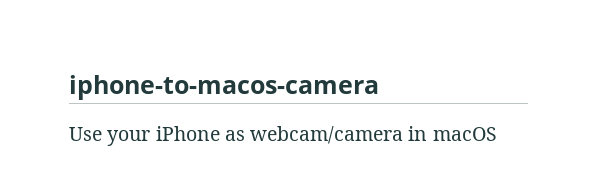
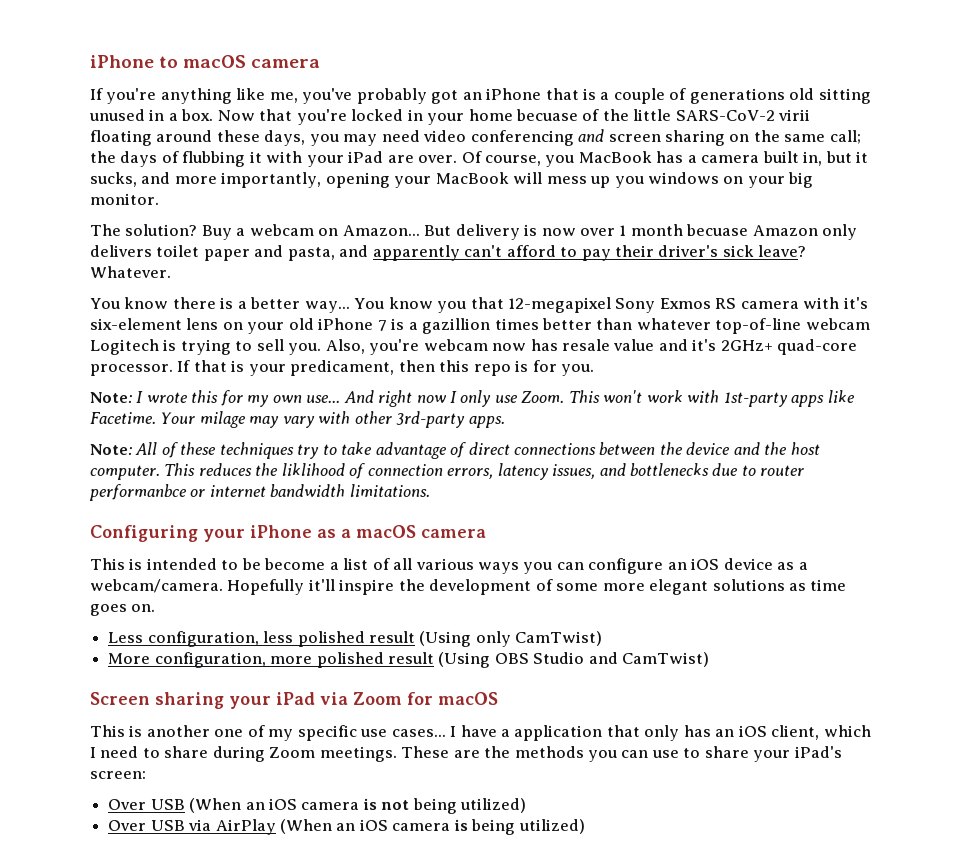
[69,75,379,100] [69,126,497,146] iphone-to-macos-camera // Use your iPhone as webcam/camera in macOS -> [90,55,321,68] [90,88,871,104] [89,109,811,125] [90,129,861,146] [90,151,869,167] [90,172,814,188] [90,193,159,205] [90,224,858,240] [90,245,807,261] [90,266,171,278] [90,297,868,313] [90,318,870,334] [90,339,858,355] [90,360,595,376] [90,390,855,407] [90,411,505,428] [90,442,820,459] [90,463,805,480] [89,484,430,501] [90,525,486,542] [90,558,808,574] [90,579,847,595] [90,604,156,616] [108,631,603,647] [108,652,710,668] [90,692,498,709] [90,725,871,741] [90,746,842,762] [90,771,146,779] [108,798,527,814] [108,819,585,835] iPhone to macOS camera // If you're anything like me, you've probably got an iPhone that is a couple of generations old sitting unused in a box. Now that you're locked in your home becuase of the little SARS-CoV-2 virii floating around these days, you may need video conferencing and screen sharing on the same call; the days of flubbing it with your iPad are over. Of course, you MacBook has a camera built in, but it sucks, and more importantly, opening your MacBook will mess up you windows on your big monitor. // The solution? Buy a webcam on Amazon... But delivery is now over 1 month becuase Amazon only delivers toilet paper and pasta, and apparently can't afford to pay their driver's sick leave? Whatever. // You know there is a better way... You know you that 12-megapixel Sony Exmos RS camera with it's six-element lens on your old iPhone 7 is a gazillion times better than whatever top-of-line webcam Logitech is trying to sell you. Also, you're webcam now has resale value and it's 2GHz+ quad-core processor. If that is your predicament, then this repo is for you. // Note: I wrote this for my own use... And right now I only use Zoom. This won't work with 1st-party apps like Facetime. Your milage may vary with other 3rd-party apps. // Note: All of these techniques try to take advantage of direct connections between the device and the host computer. This reduces the liklihood of connection errors, latency issues, and bottlenecks due to router performanbce or internet bandwidth limitations. // Configuring your iPhone as a macOS camera // This is intended to be become a list of all various ways you can configure an iOS device as a webcam/camera. Hopefully it'll inspire the development of some more elegant solutions as time goes on. // Less configuration, less polished result (Using only CamTwist) // More configuration, more polished result (Using OBS Studio and CamTwist) // Screen sharing your iPad via Zoom for macOS // This is another one of my specific use cases... I have a application that only has an iOS client, which I need to share during Zoom meetings. These are the methods you can use to share your iPad's screen: // Over USB (When an iOS camera is not being utilized) // Over USB via AirPlay (When an iOS camera is being utilized)

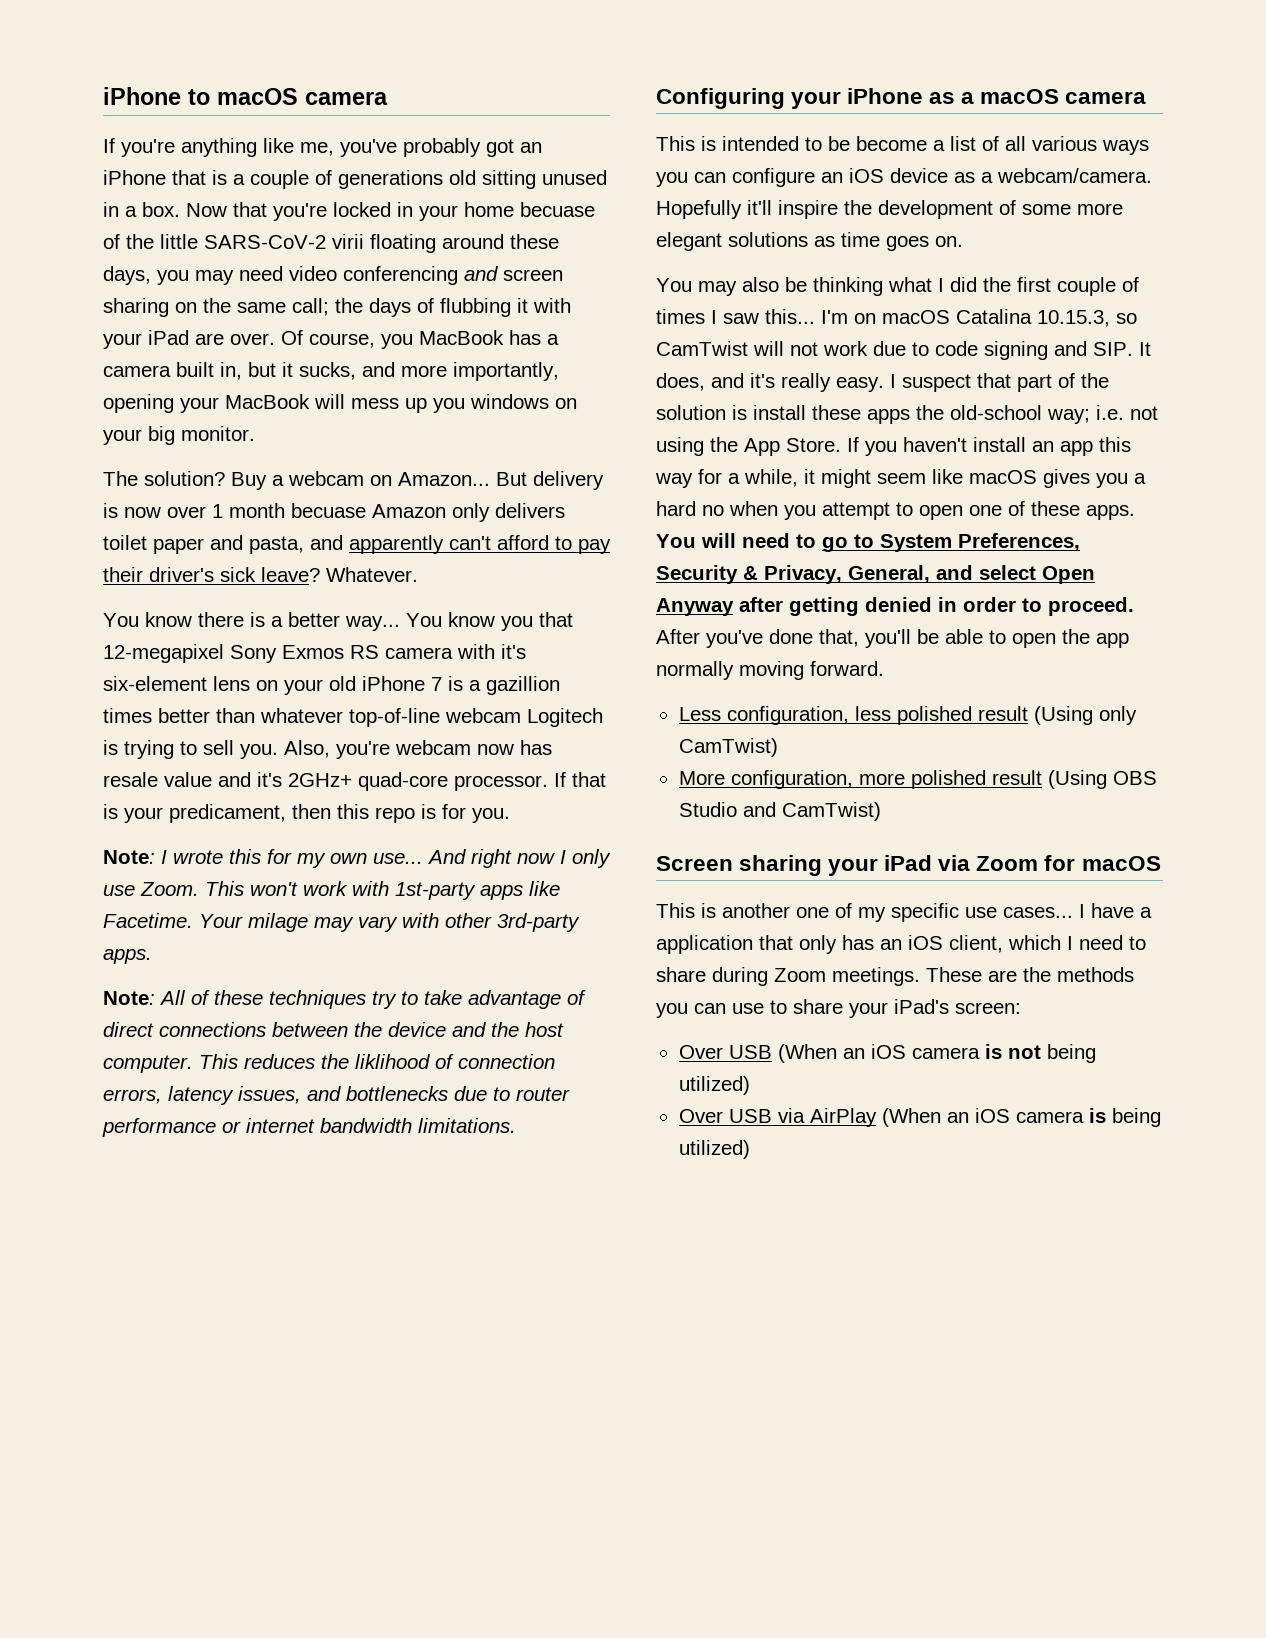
[89,484,187,501] performanbce -> [102,1118,216,1137] performance
(156, 608) none -> [656,277,1139,296] [656,309,1137,327] [656,341,1151,360] [656,373,1109,392] [656,405,1158,424] [656,437,1131,456] [655,469,1146,488] [656,501,1135,520] [656,533,1080,552] [656,565,1095,584] [656,597,1134,616] [656,629,1129,648] [656,661,884,680] // You may also be thinking what I did the first couple of times I saw this... I'm on macOS Catalina 10.15.3, so CamTwist will not work due to code signing and SIP. It does, and it's really easy. I suspect that part of the solution is install these apps the old-school way; i.e. not using the App Store. If you haven't install an app this way for a while, it might seem like macOS gives you a hard no when you attempt to open one of these apps. You will need to go to System Preferences, Security & Privacy, General, and select Open Anyway after getting denied in order to proceed. After you've done that, you'll be able to open the app normally moving forward.

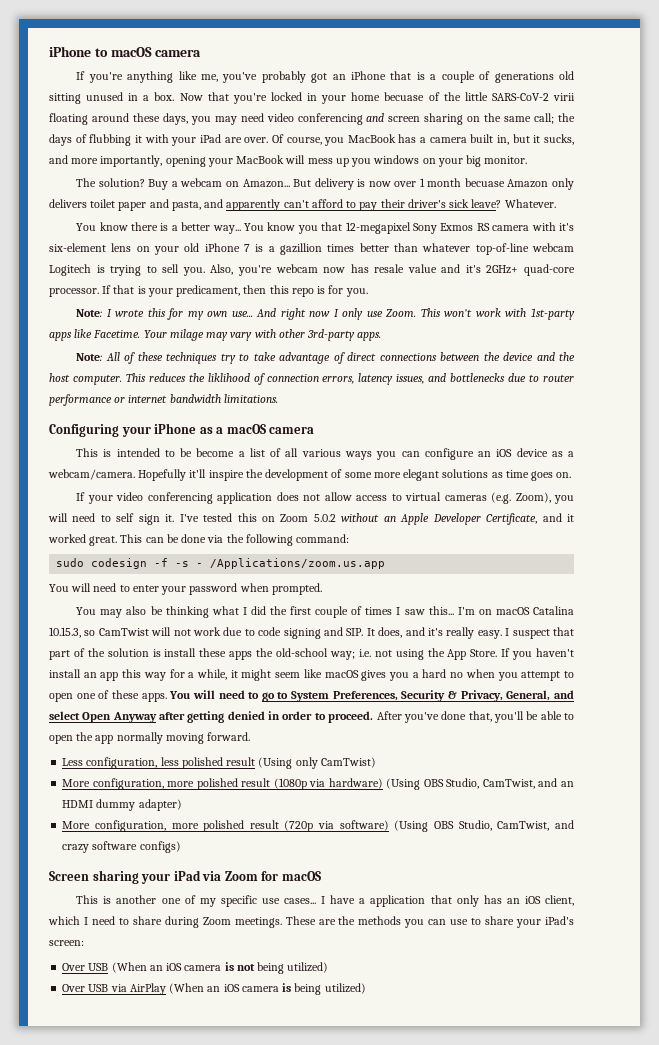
(963, 241) none -> [76,492,575,504] [48,513,574,525] [48,534,350,546] [56,558,386,569] [49,583,322,595] // If your video conferencing application does not allow access to virtual cameras (e.g. Zoom), you will need to self sign it. I've tested this on Zoom 5.0.2 without an Apple Developer Certificate, and it worked great. This can be done via the following command: // sudo codesign -f -s - /Applications/zoom.us.app // You will need to enter your password when prompted.
[1047,770,1157,789] [678,802,881,821] (Using OBS Studio and CamTwist) -> [273,778,574,790] [62,799,182,811] [62,820,574,832] [62,841,181,853] (1080p via hardware) (Using OBS Studio, CamTwist, and an HDMI dummy adapter) // More configuration, more polished result (720p via software) (Using OBS Studio, CamTwist, and crazy software configs)

